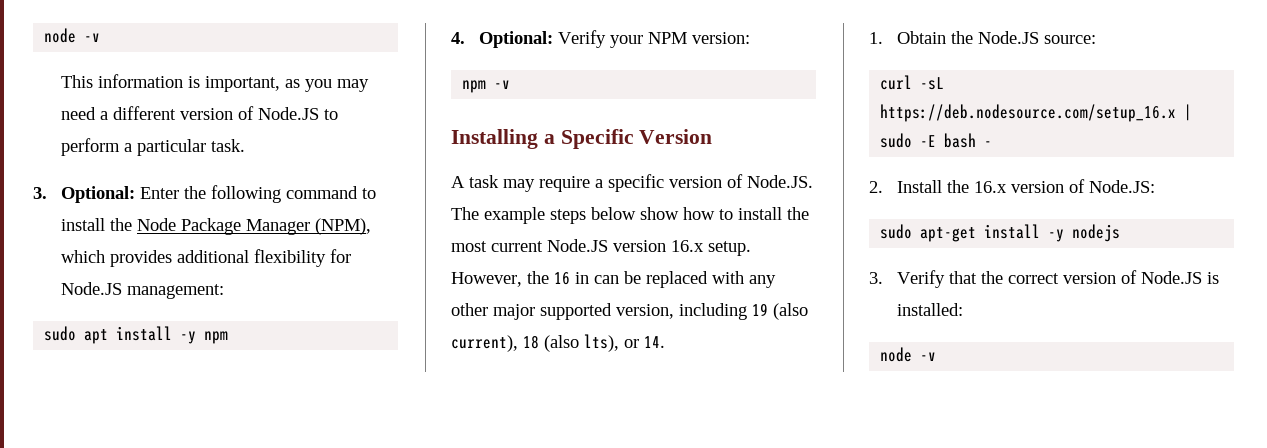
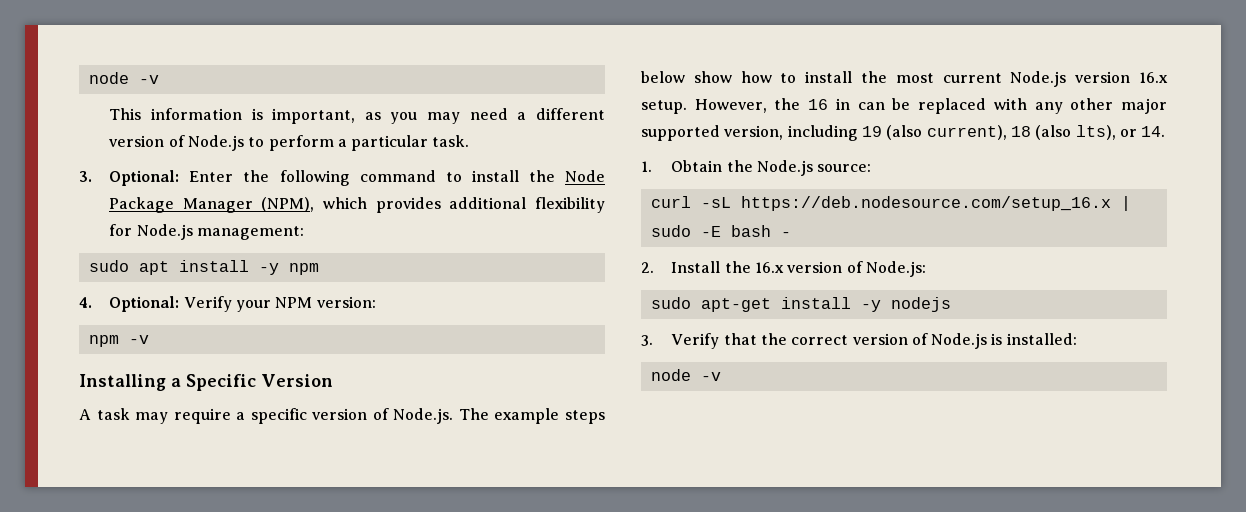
[258,107,320,120] Node.JS -> [187,135,244,151] Node.js
[61,282,123,295] Node.JS -> [136,224,193,240] Node.js
[747,175,813,188] Node.JS. -> [393,408,454,424] Node.js.
[547,239,608,252] Node.JS -> [1010,71,1067,87] Node.js
[978,31,1040,44] Node.JS -> [756,160,813,176] Node.js
[1089,180,1156,193] Node.JS: -> [865,261,926,277] Node.js:
[1141,271,1203,284] Node.JS -> [931,333,988,349] Node.js

